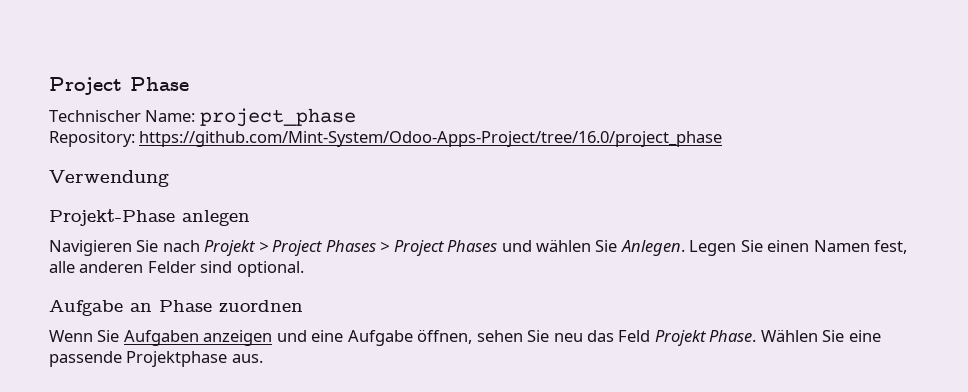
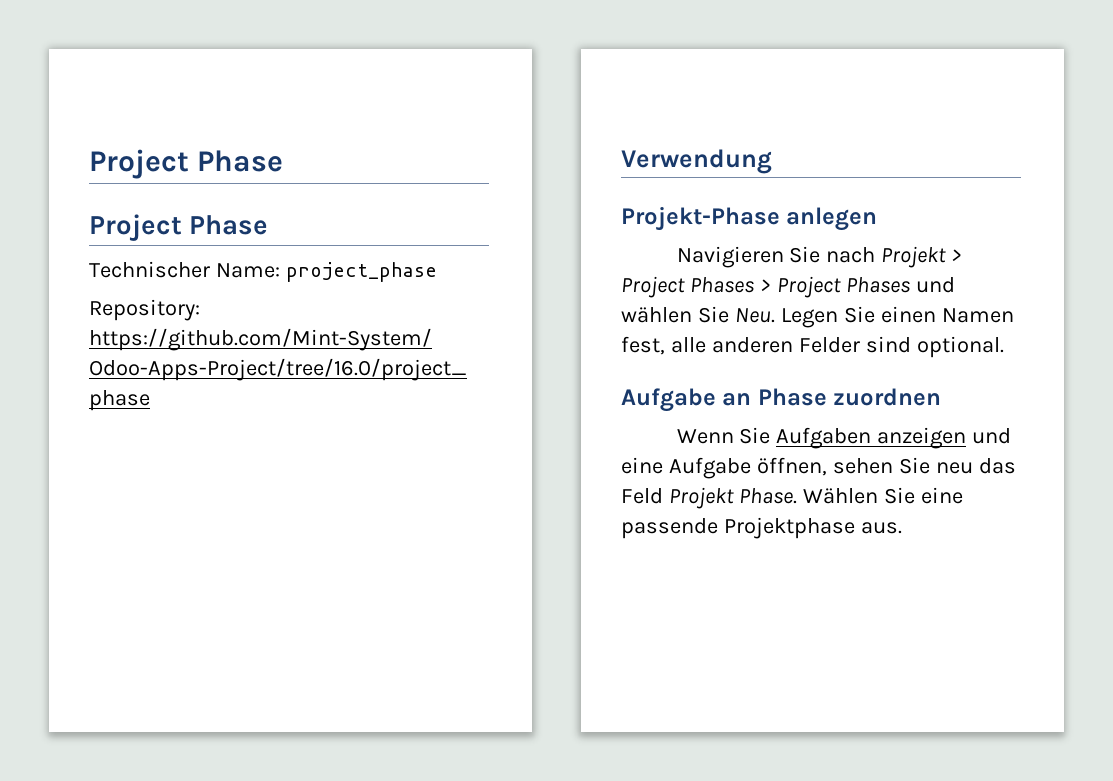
[49,77,189,95] Project Phase -> [89,149,284,179] [89,214,269,241] Project Phase // Project Phase
[620,240,685,256] Anlegen. -> [734,308,775,323] Neu.

